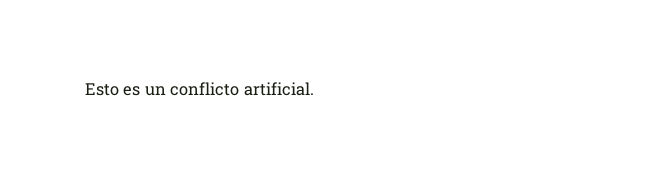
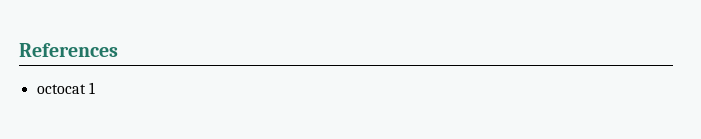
[85,82,314,96] Esto es un conflicto artificial. -> [19,43,118,57] [36,82,95,94] References // octocat 1

